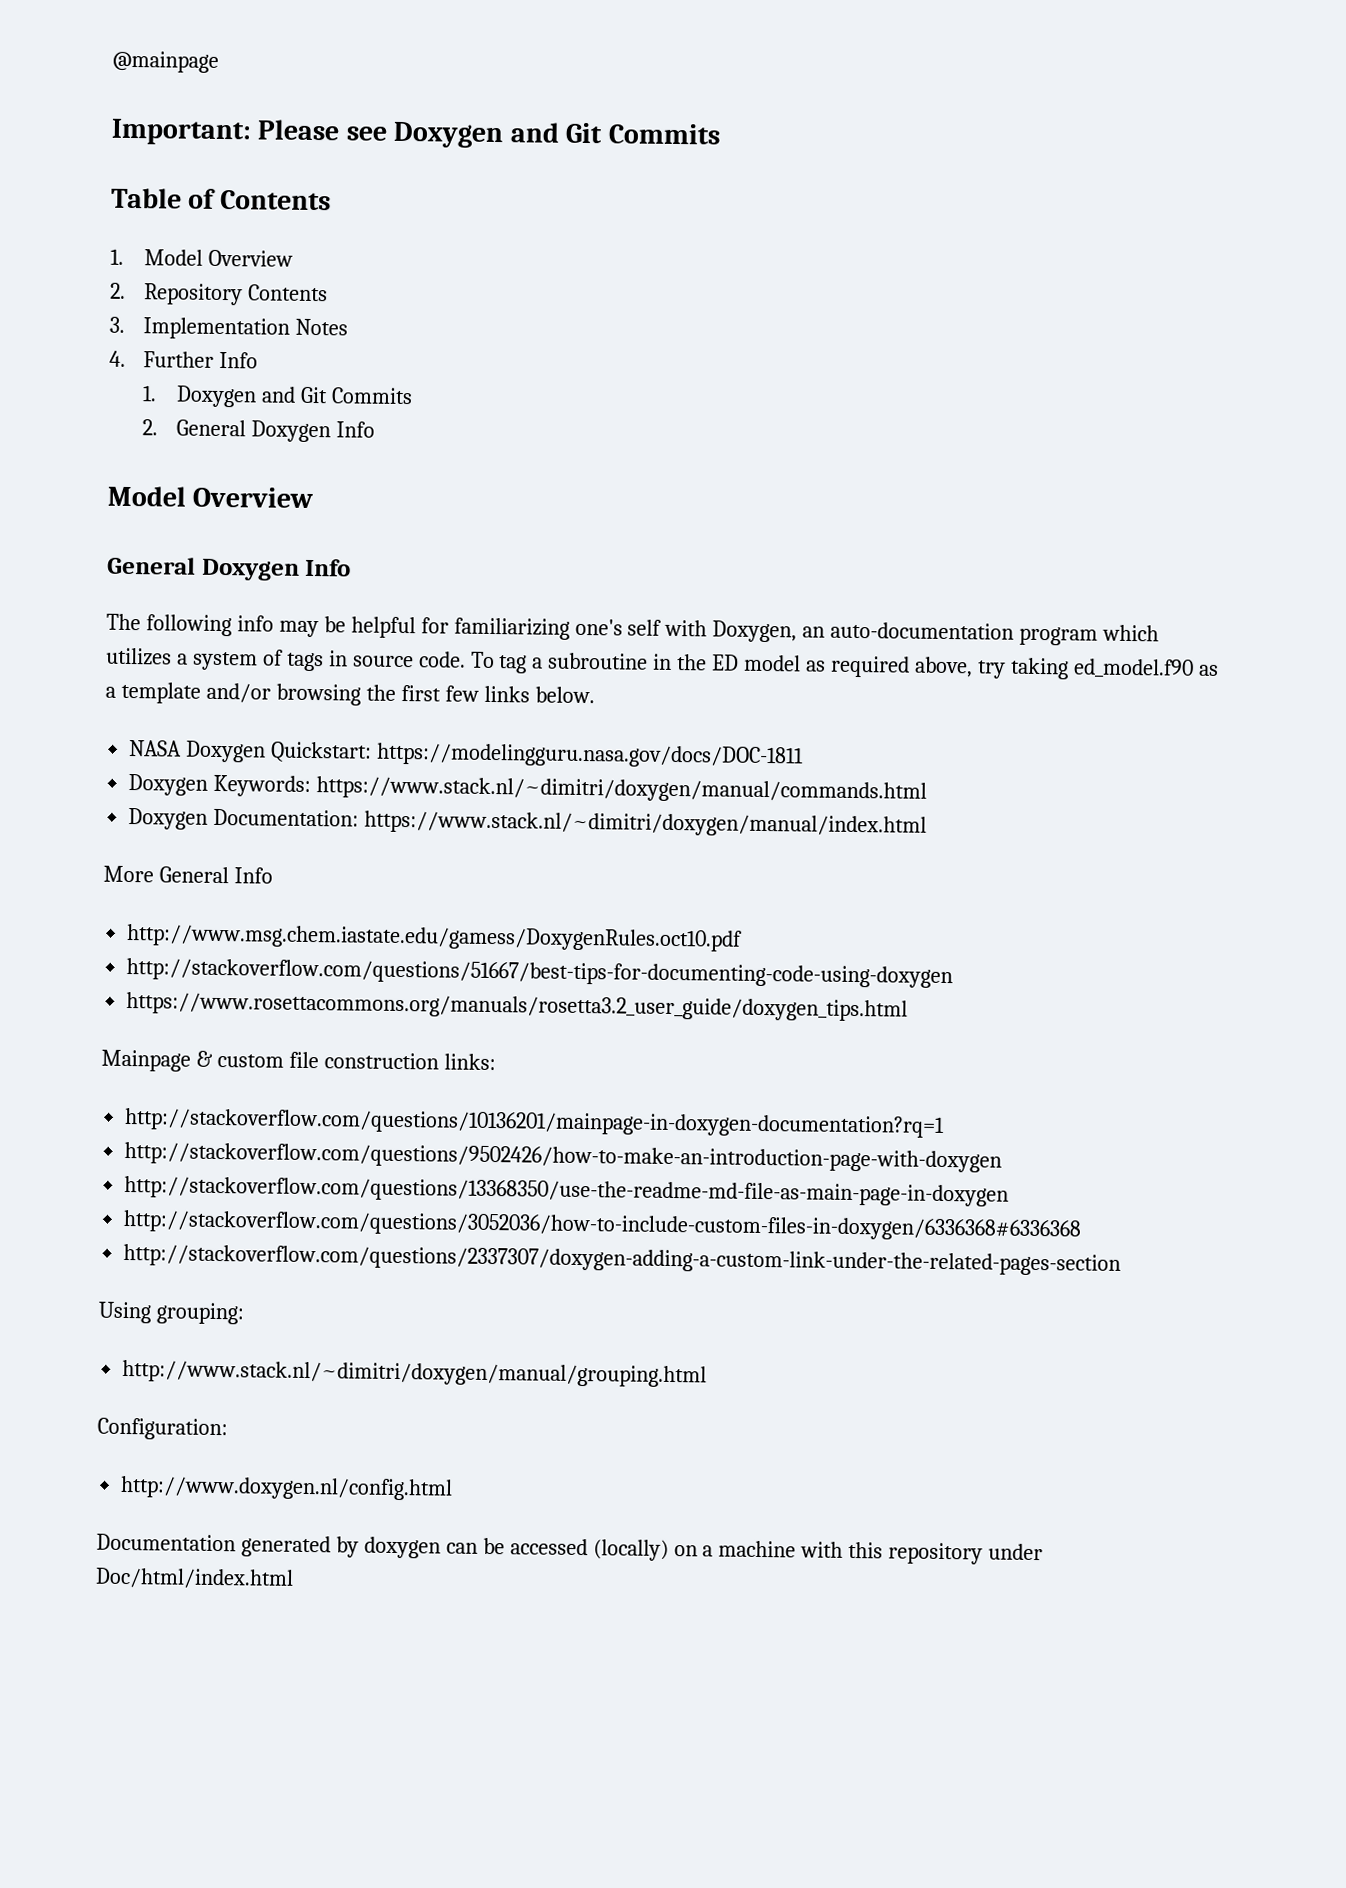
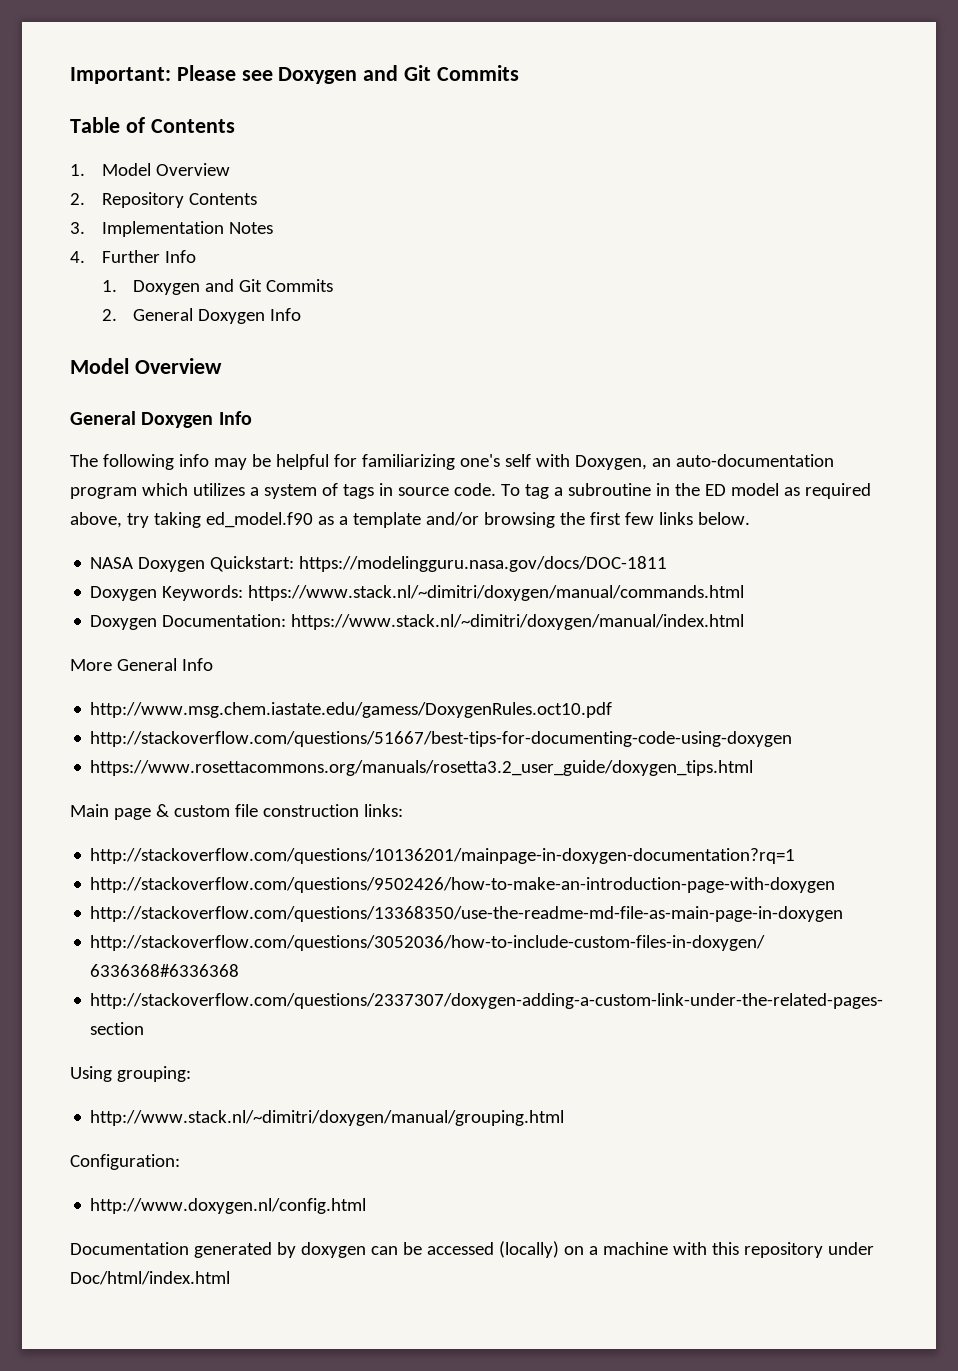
[112,50,219,73] @mainpage // -> (70, 75) none
[101,1049,191,1072] Mainpage -> [70,804,151,820] Main page

